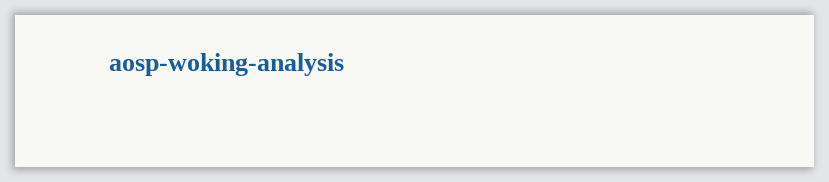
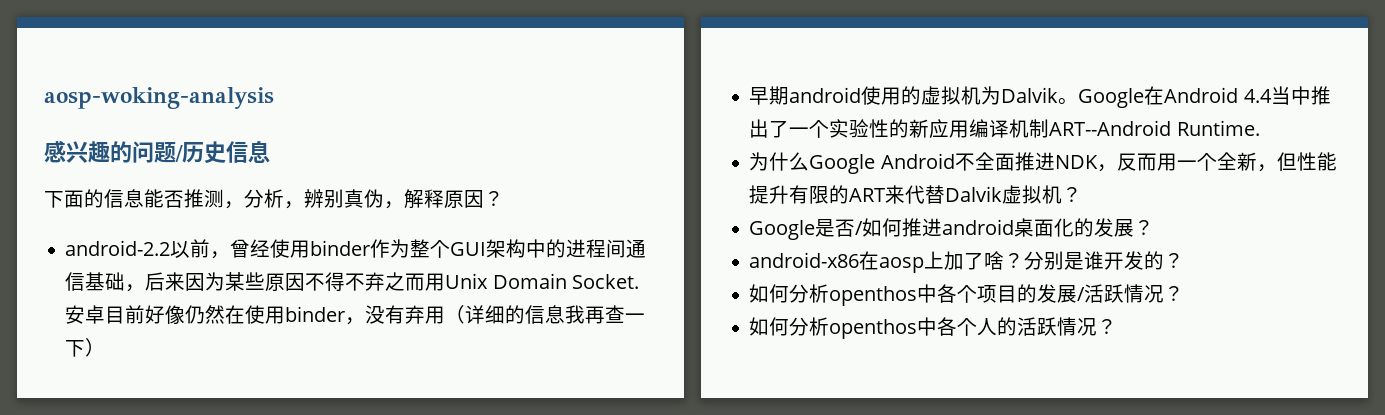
(344, 64) none -> [44,140,270,163] [44,189,504,209] [65,239,647,259] [65,272,639,292] [65,305,646,325] [65,338,106,357] [749,86,1331,108] [749,119,1260,138] [749,152,1337,174] [749,185,1083,204] [749,218,1155,240] [749,251,1185,273] [749,284,1185,306] [749,317,1118,339] // 感兴趣的问题/历史信息 // 下面的信息能否推测，分析，辨别真伪，解释原因？ // android-2.2以前，曾经使用binder作为整个GUI架构中的进程间通信基础，后来因为某些原因不得不弃之而用Unix Domain Socket.安卓目前好像仍然在使用binder，没有弃用（详细的信息我再查一下） // 早期android使用的虚拟机为Dalvik。Google在Android 4.4当中推出了一个实验性的新应用编译机制ART--Android Runtime. // 为什么Google Android不全面推进NDK，反而用一个全新，但性能提升有限的ART来代替Dalvik虚拟机？ // Google是否/如何推进android桌面化的发展？ // android-x86在aosp上加了啥？分别是谁开发的？ // 如何分析openthos中各个项目的发展/活跃情况？ // 如何分析openthos中各个人的活跃情况？

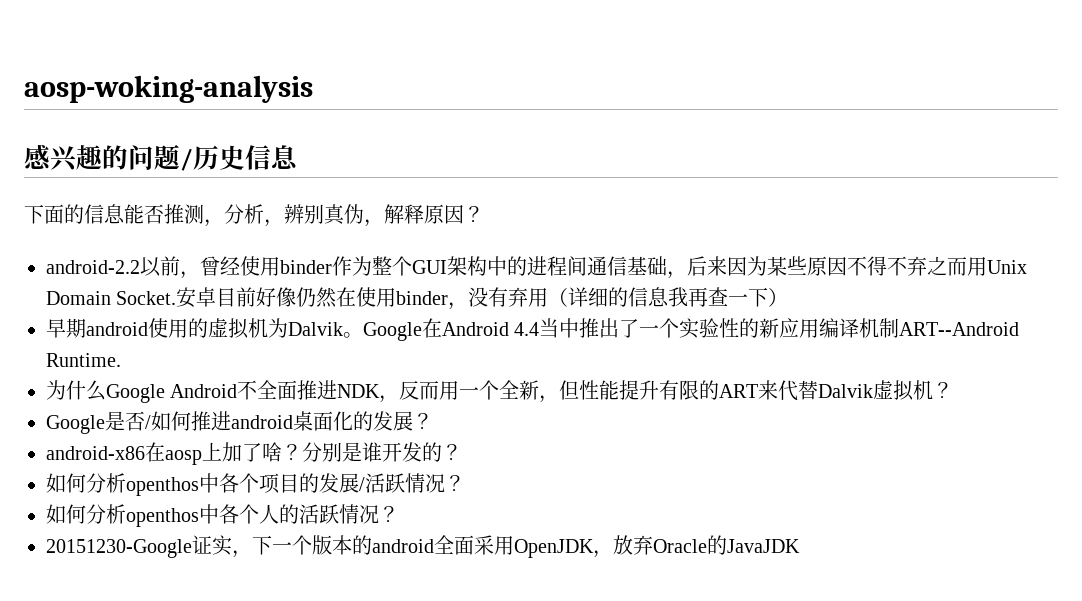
(1118, 326) none -> [46,535,800,558] // 20151230-Google证实，下一个版本的android全面采用OpenJDK，放弃Oracle的JavaJDK

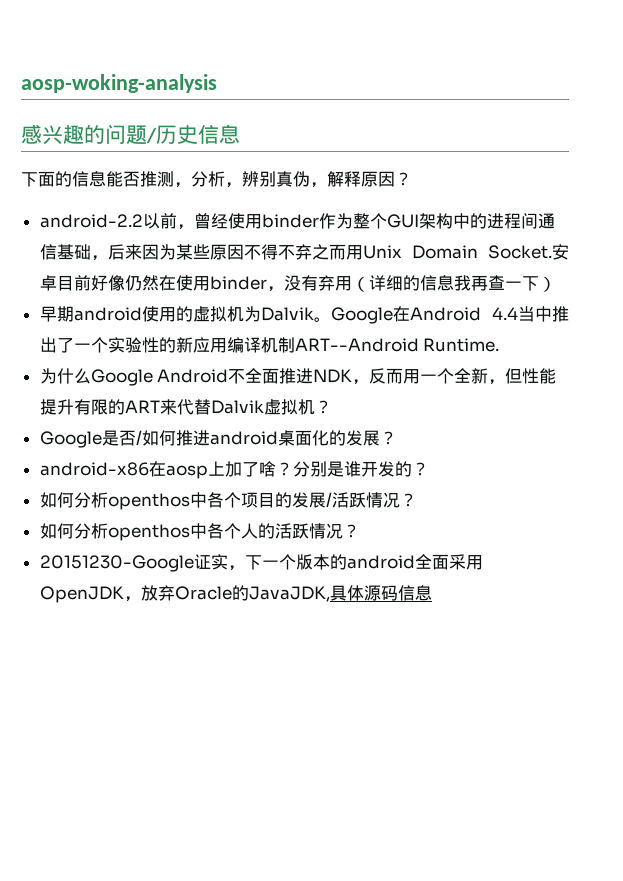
[727,539,800,553] JavaJDK -> [248,585,432,602] JavaJDK,具体源码信息

